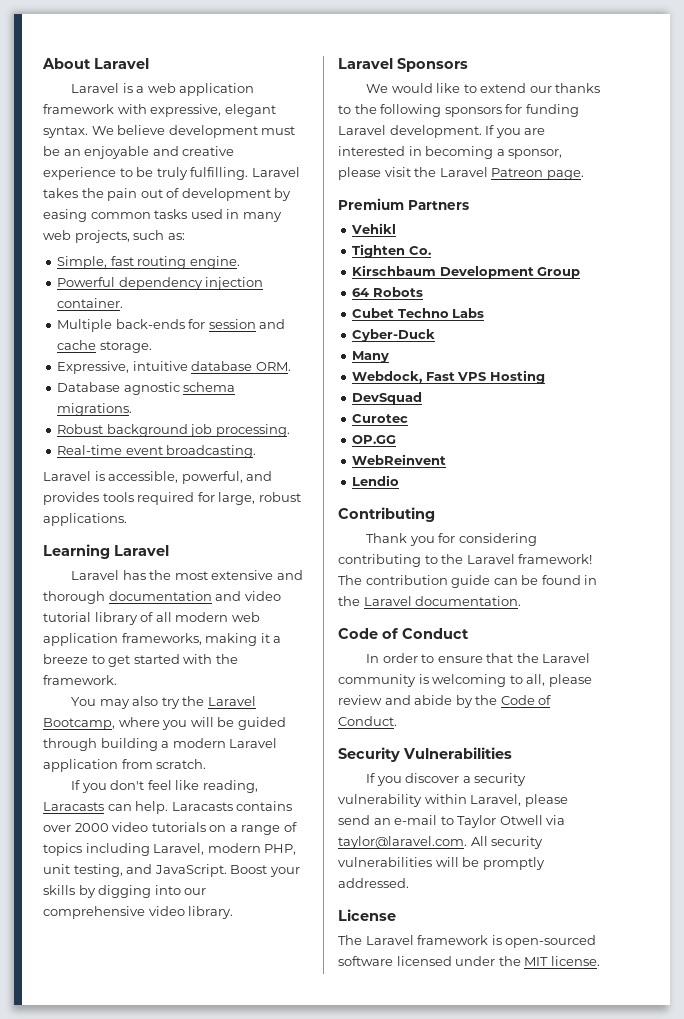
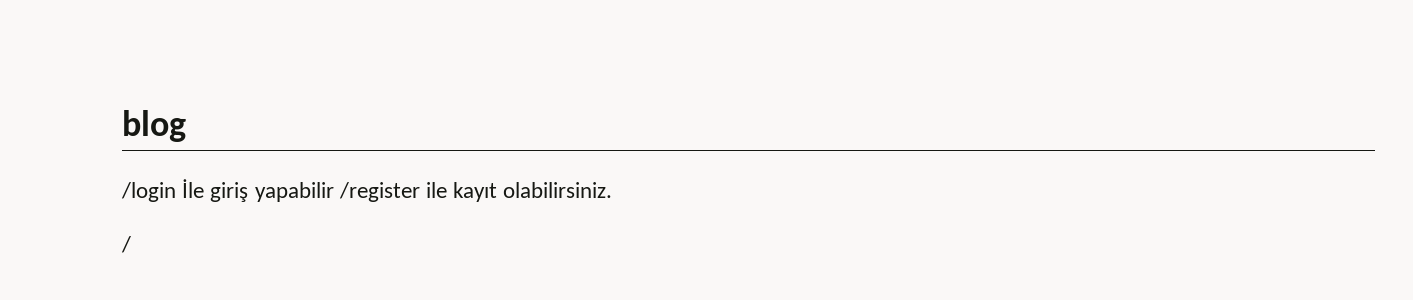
[42,58,149,69] [71,83,255,96] [43,104,276,117] [43,125,296,138] [43,146,235,159] [43,167,300,180] [43,188,292,201] [43,209,282,222] [43,230,185,243] [57,256,240,269] [57,277,264,290] [57,298,124,308] [57,319,286,332] [57,340,152,353] [57,361,291,374] [57,382,236,395] [57,403,133,416] [57,424,290,437] [57,445,257,458] [43,471,273,484] [43,492,301,505] [43,513,127,526] [43,544,169,559] [71,570,303,580] [43,591,281,604] [43,612,260,625] [43,633,282,646] [43,654,238,667] [43,675,117,685] [71,696,256,709] [43,717,286,730] [43,738,278,751] [43,759,207,772] [71,780,258,793] [43,801,293,814] [43,822,297,835] [43,843,297,856] [43,864,300,877] [43,885,207,898] [43,906,234,919] [338,58,468,72] [366,83,601,93] [338,104,579,117] [338,125,546,138] [338,146,563,159] [338,167,584,180] [338,198,469,210] [351,223,397,234] [352,244,431,258] [352,265,581,279] [352,287,423,297] [352,308,485,318] [352,329,436,342] [352,351,390,363] [352,370,545,384] [352,392,423,405] [352,414,409,423] [352,435,397,444] [352,454,447,465] [352,475,400,486] [338,507,435,522] [366,533,537,546] [338,554,593,567] [338,575,598,588] [338,596,522,606] [338,628,469,639] [366,653,591,663] [338,674,592,687] [338,695,552,708] [338,716,397,726] [338,747,512,762] [366,773,527,786] [338,794,568,807] [338,815,566,828] [338,836,544,849] [338,857,545,870] [338,878,409,888] [338,909,396,921] [338,935,597,948] [338,956,600,966] About Laravel // Laravel is a web application framework with expressive, elegant syntax. We believe development must be an enjoyable and creative experience to be truly fulfilling. Laravel takes the pain out of development by easing common tasks used in many web projects, such as: // Simple, fast routing engine. // Powerful dependency injection container. // Multiple back-ends for session and cache storage. // Expressive, intuitive database ORM. // Database agnostic schema migrations. // Robust background job processing. // Real-time event broadcasting. // Laravel is accessible, powerful, and provides tools required for large, robust applications. // Learning Laravel // Laravel has the most extensive and thorough documentation and video tutorial library of all modern web application frameworks, making it a breeze to get started with the framework. // You may also try the Laravel Bootcamp, where you will be guided through building a modern Laravel application from scratch. // If you don't feel like reading, Laracasts can help. Laracasts contains over 2000 video tutorials on a range of topics including Laravel, modern PHP, unit testing, and JavaScript. Boost your skills by digging into our comprehensive video library. // Laravel Sponsors // We would like to extend our thanks to the following sponsors for funding Laravel development. If you are interested in becoming a sponsor, please visit the Laravel Patreon page. // Premium Partners // Vehikl // Tighten Co. // Kirschbaum Development Group // 64 Robots // Cubet Techno Labs // Cyber-Duck // Many // Webdock, Fast VPS Hosting // DevSquad // Curotec // OP.GG // WebReinvent // Lendio // Contributing // Thank you for considering contributing to the Laravel framework! The contribution guide can be found in the Laravel documentation. // Code of Conduct // In order to ensure that the Laravel community is welcoming to all, please review and abide by the Code of Conduct. // Security Vulnerabilities // If you discover a security vulnerability within Laravel, please send an e-mail to Taylor Otwell via taylor@laravel.com. All security vulnerabilities will be promptly addressed. // License // The Laravel framework is open-sourced software licensed under the MIT license. -> [122,110,186,142] [121,179,613,202] [121,236,131,253] blog // /login İle giriş yapabilir /register ile kayıt olabilirsiniz. // /

